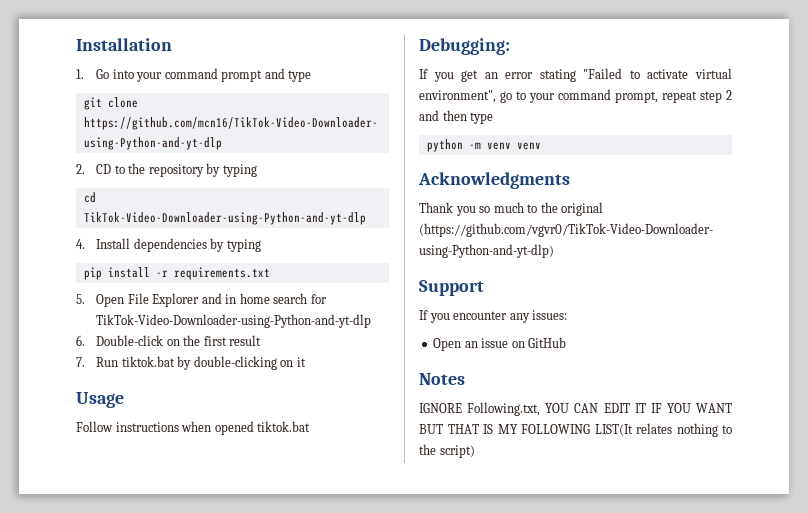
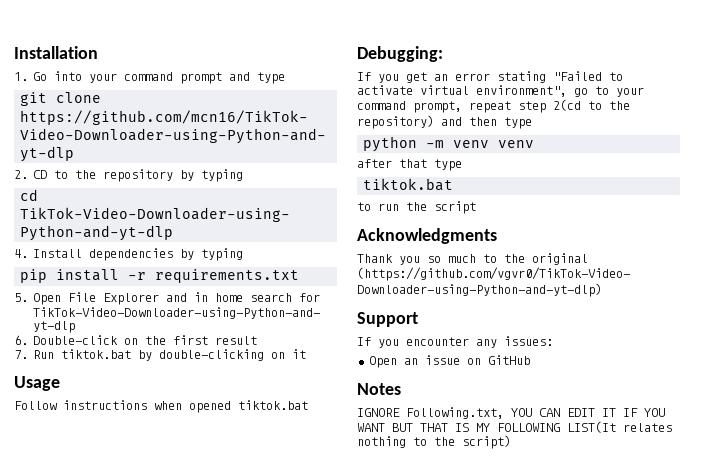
[726,90,732,100] 2 -> [553,99,630,111] [357,115,434,129] 2(cd to the repository)
(541, 146) none -> [357,159,462,171] [363,178,454,191] [357,201,476,214] // after that type // tiktok.bat // to run the script

